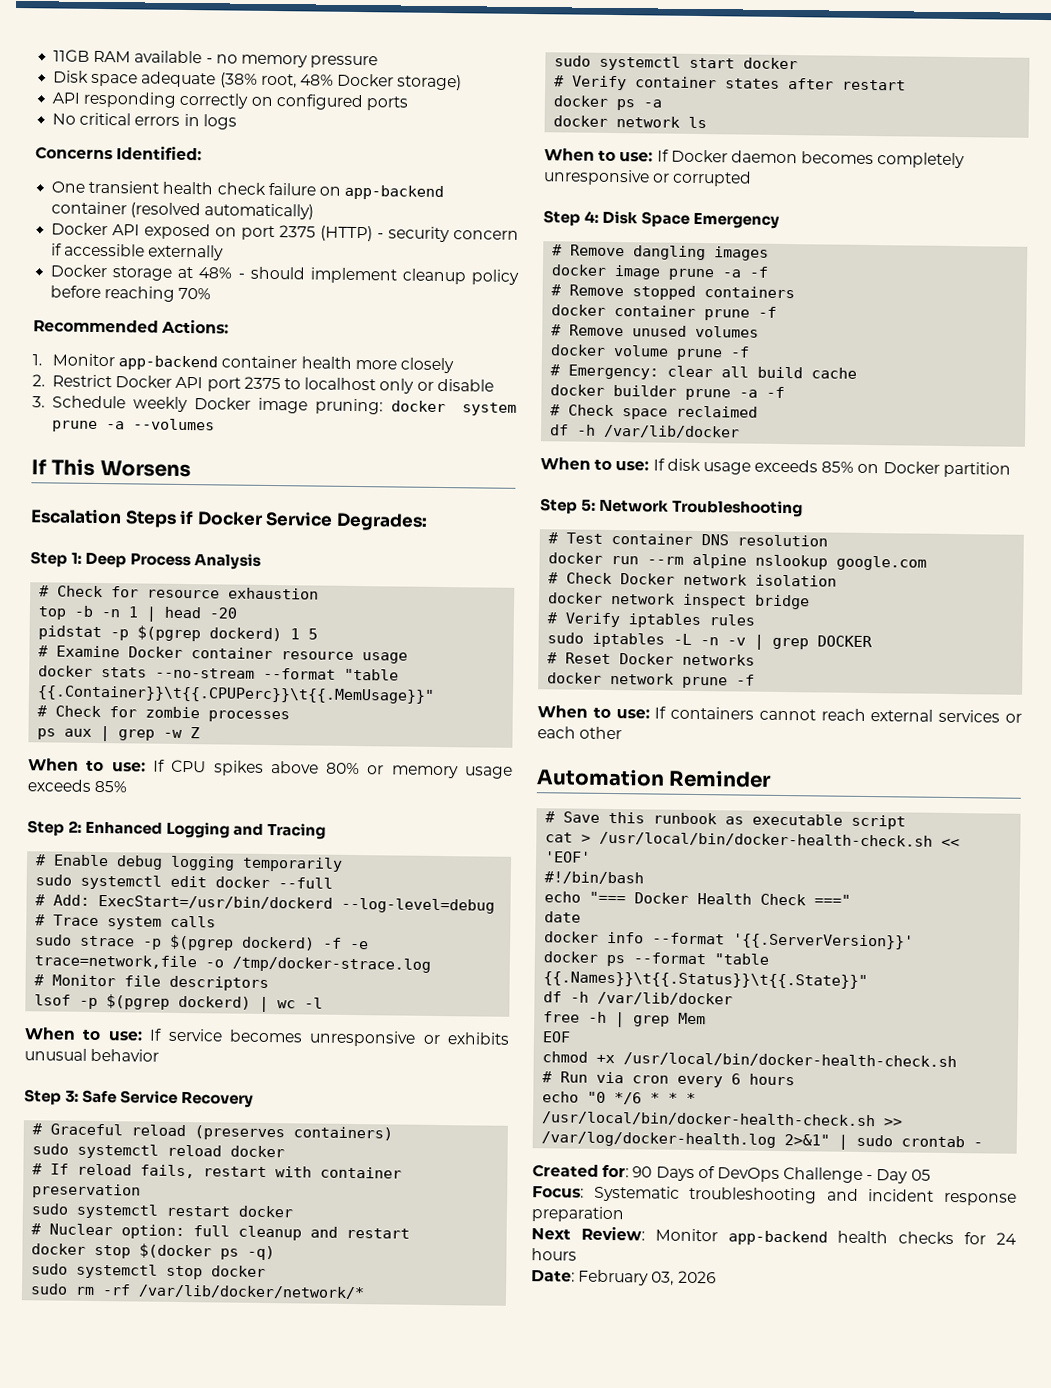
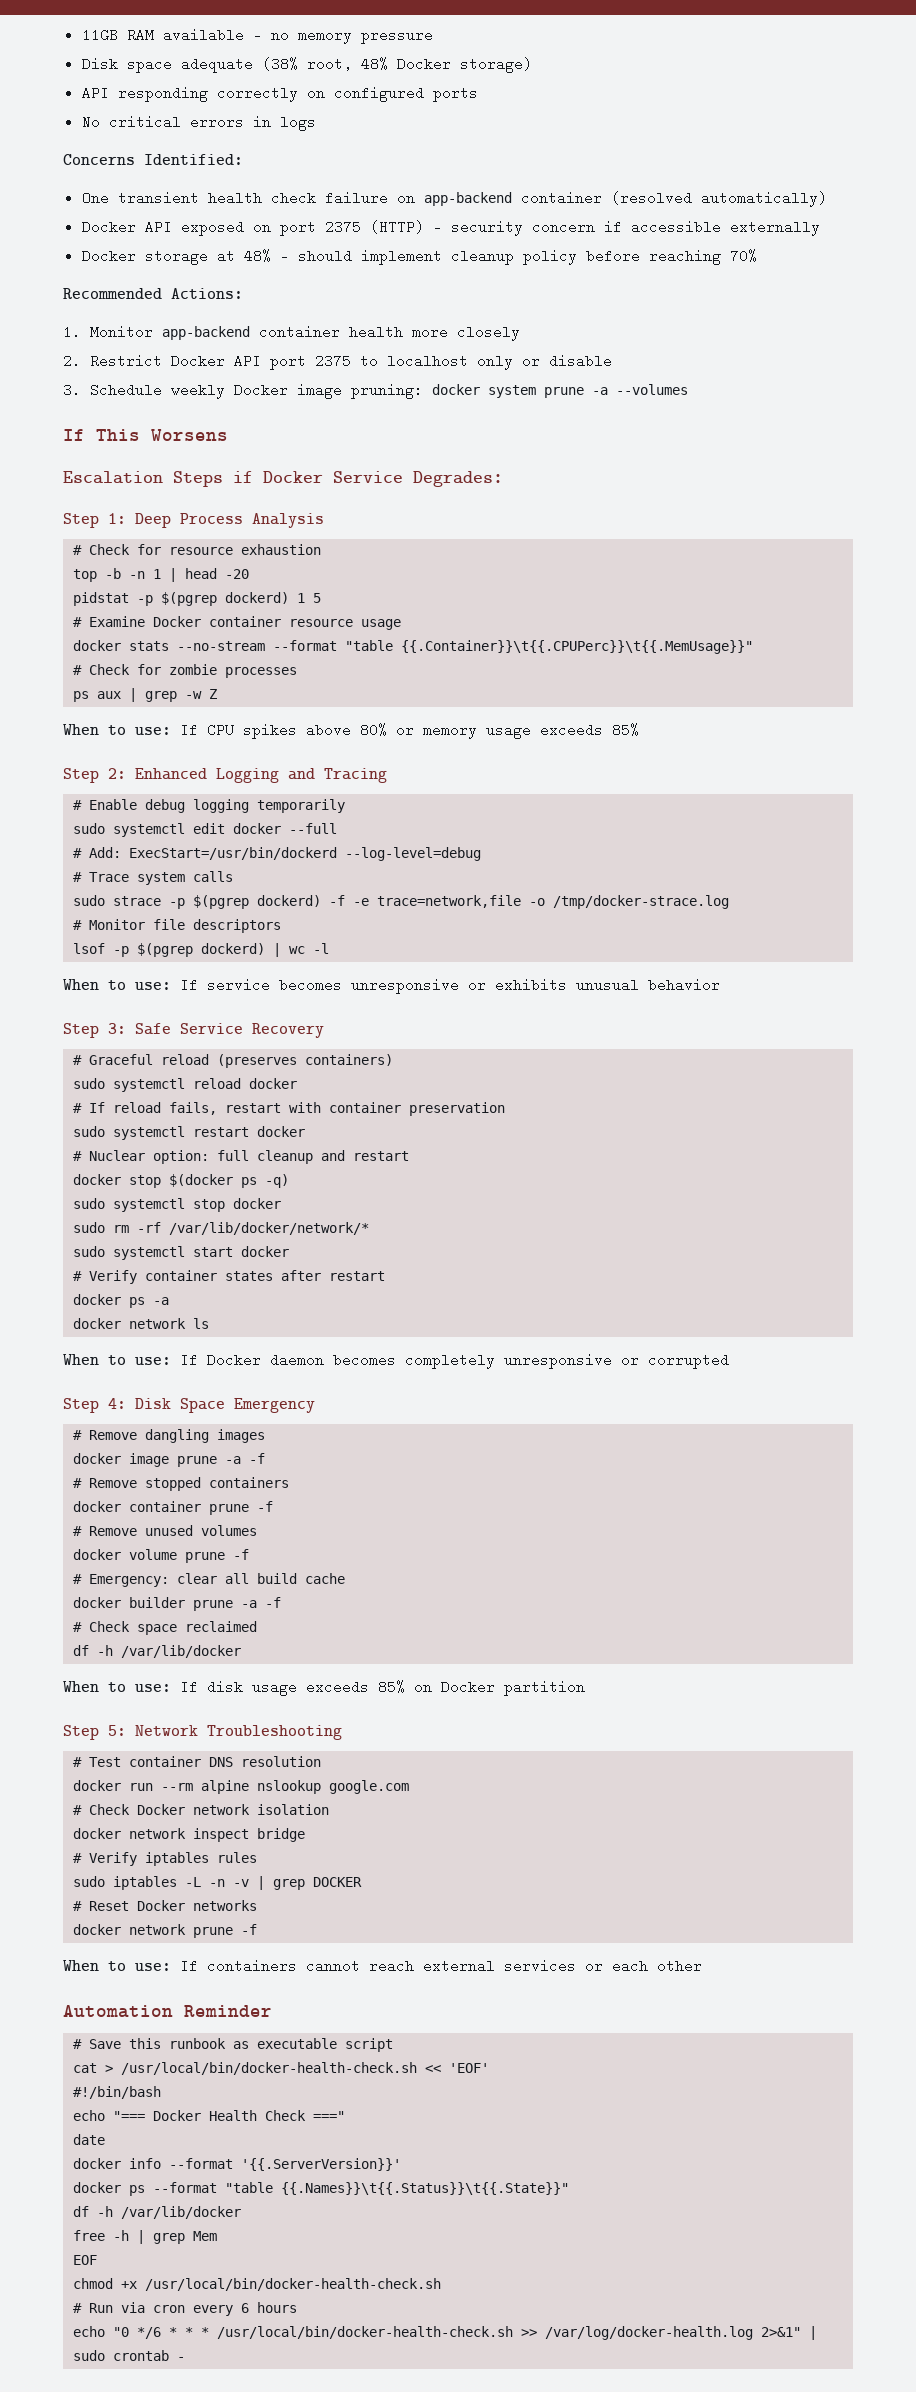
[532,1164,931,1184] [532,1185,1017,1206] [531,1206,625,1223] [531,1226,1017,1246] [531,1248,577,1261] [531,1269,716,1286] // Created for: 90 Days of DevOps Challenge - Day 05 // Focus: Systematic troubleshooting and incident response preparation // Next Review: Monitor app-backend health checks for 24 hours // Date: February 03, 2026 -> (186, 2359) none

